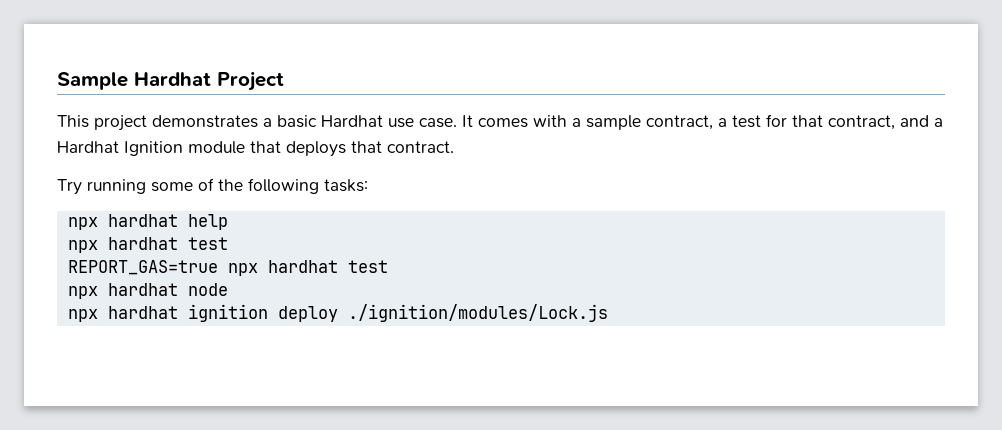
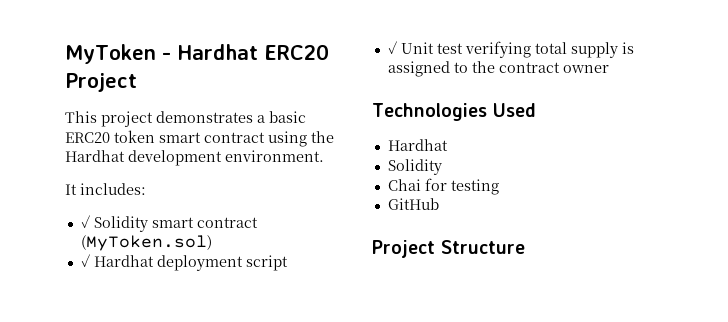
[57,72,211,90] Sample Hardhat -> [65,44,329,64] MyToken - Hardhat ERC20
[321,114,943,130] [57,141,454,157] [57,178,368,195] [67,214,228,230] [67,237,228,253] [67,260,388,276] [67,283,228,299] [67,304,608,322] Hardhat use case. It comes with a sample contract, a test for that contract, and a Hardhat Ignition module that deploys that contract. // Try running some of the following tasks: // npx hardhat help // npx hardhat test // REPORT_GAS=true npx hardhat test // npx hardhat node // npx hardhat ignition deploy ./ignition/modules/Lock.js -> [65,130,334,147] [65,150,324,166] [65,183,146,195] [80,215,258,232] [80,235,212,251] [80,254,288,271] [387,41,634,58] [387,61,609,77] [372,103,536,121] [387,139,448,151] [387,159,442,175] [387,178,499,195] [387,198,439,210] [372,240,525,258] ERC20 token smart contract using the Hardhat development environment. // It includes: // ✓ Solidity smart contract (MyToken.sol) // ✓ Hardhat deployment script // ✓ Unit test verifying total supply is assigned to the contract owner // Technologies Used // Hardhat // Solidity // Chai for testing // GitHub // Project Structure

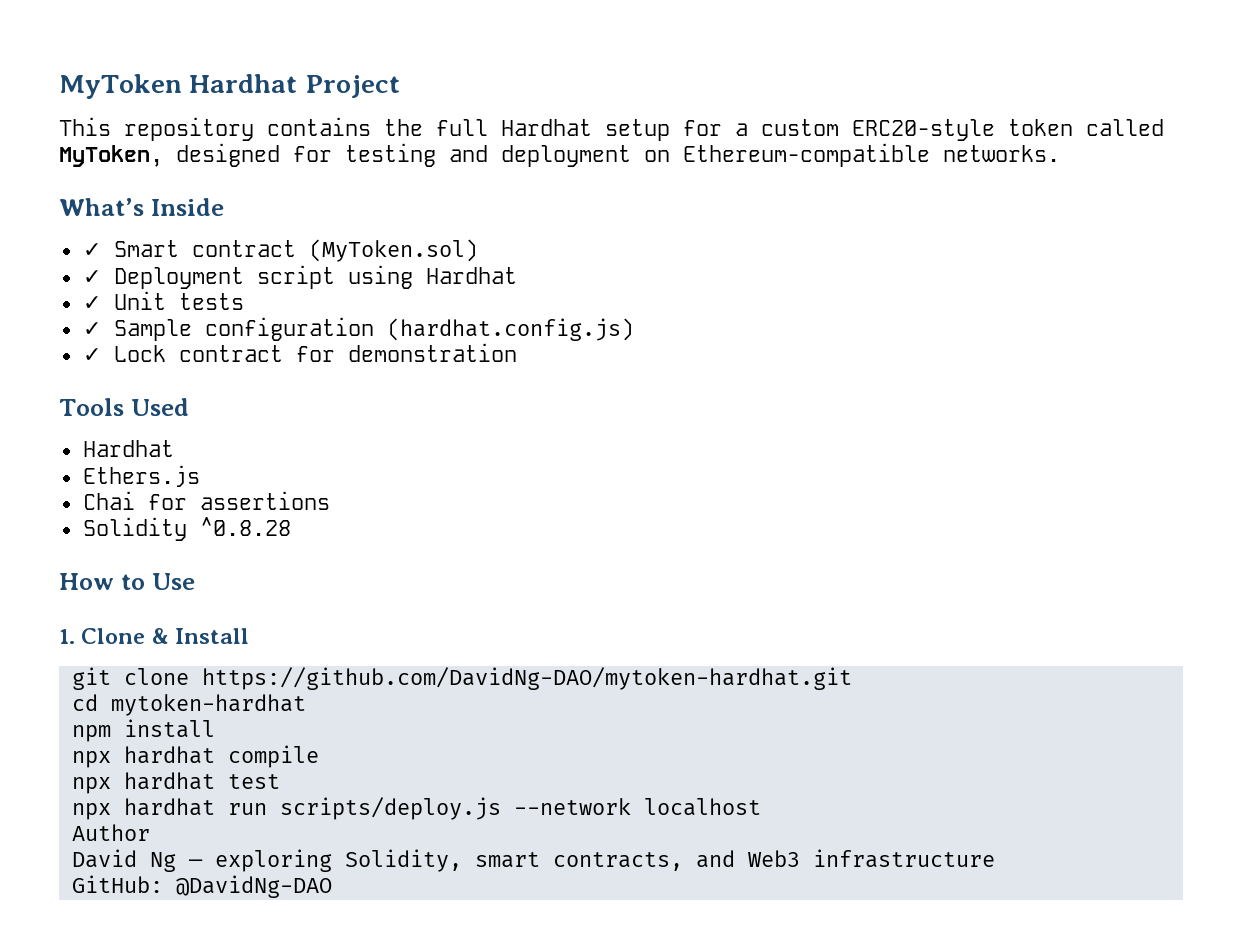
[161,44,329,60] - Hardhat ERC20 -> [189,74,298,93] Hardhat
[101,111,306,127] [65,130,334,147] [65,150,324,166] [65,183,146,195] [80,215,194,232] project demonstrates a basic ERC20 token smart contract using the Hardhat development environment. // It includes: // ✓ Solidity smart -> [124,117,1164,141] [59,143,1060,167] [59,198,224,216] [82,240,179,257] repository contains the full Hardhat setup for a custom ERC20-style token called MyToken, designed for testing and deployment on Ethereum-compatible networks. // What’s Inside // ✓ Smart
[93,255,288,271] Hardhat deployment script -> [113,265,517,289] Deployment script using Hardhat
[436,41,634,58] [387,61,609,77] [372,103,487,121] test verifying total supply is assigned to the contract owner // Technologies -> [178,293,244,310] [82,317,634,341] [82,343,517,362] [59,398,124,416] tests // ✓ Sample configuration (hardhat.config.js) // ✓ Lock contract for demonstration // Tools
[387,159,442,175] Solidity -> [82,465,200,487] Ethers.js
[450,179,499,195] [387,198,439,210] [372,240,525,258] testing // GitHub // Project Structure -> [199,491,330,510] [82,517,291,541] [59,573,195,590] [59,628,250,644] [71,667,852,690] [71,694,306,716] [71,719,215,742] [71,745,319,768] [71,772,280,794] [71,797,761,820] [71,824,150,841] [71,849,995,872] [71,875,332,898] assertions // Solidity ^0.8.28 // How to Use // 1. Clone & Install // git clone https://github.com/DavidNg-DAO/mytoken-hardhat.git // cd mytoken-hardhat // npm install // npx hardhat compile // npx hardhat test // npx hardhat run scripts/deploy.js --network localhost // Author // David Ng — exploring Solidity, smart contracts, and Web3 infrastructure // GitHub: @DavidNg-DAO

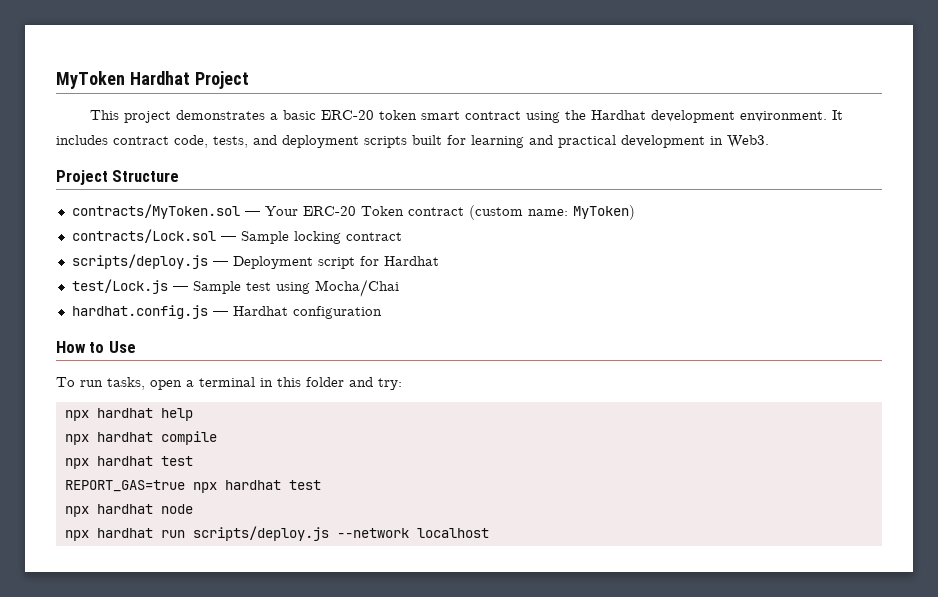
[124,117,1164,141] [59,143,1060,167] [59,198,224,216] [82,239,478,262] [82,270,101,284] repository contains the full Hardhat setup for a custom ERC20-style token called MyToken, designed for testing and deployment on Ethereum-compatible networks. // What’s Inside // ✓ Smart contract (MyToken.sol) // ✓ -> [123,110,843,123] [56,135,769,148] [56,170,180,185] [71,204,635,220] [71,229,402,244] [71,254,228,269] project demonstrates a basic ERC-20 token smart contract using the Hardhat development environment. It includes contract code, tests, and deployment scripts built for learning and practical development in Web3. // Project Structure // contracts/MyToken.sol — Your ERC-20 Token contract (custom name: MyToken) // contracts/Lock.sol — Sample locking contract // scripts/deploy.js —
[347,265,517,289] [82,291,244,310] [82,317,634,341] [82,343,517,362] [59,398,189,416] [82,440,174,457] [82,465,200,487] [82,491,330,510] [82,517,291,541] [59,573,195,590] [59,628,250,644] [71,667,852,690] [71,694,306,716] [71,719,215,742] using Hardhat // ✓ Unit tests // ✓ Sample configuration (hardhat.config.js) // ✓ Lock contract for demonstration // Tools Used // Hardhat // Ethers.js // Chai for assertions // Solidity ^0.8.28 // How to Use // 1. Clone & Install // git clone https://github.com/DavidNg-DAO/mytoken-hardhat.git // cd mytoken-hardhat // npm install -> [359,256,439,266] [71,279,399,297] [71,305,382,319] [56,341,136,353] [56,377,402,390] [64,408,193,421] for Hardhat // test/Lock.js — Sample test using Mocha/Chai // hardhat.config.js — Hardhat configuration // How to Use // To run tasks, open a terminal in this folder and try: // npx hardhat help
(280, 781) none -> [64,480,321,493] [64,504,193,517] // REPORT_GAS=true npx hardhat test // npx hardhat node
[71,824,150,841] [71,849,995,872] [71,875,332,898] // Author // David Ng — exploring Solidity, smart contracts, and Web3 infrastructure // GitHub: @DavidNg-DAO -> (489, 533) none

